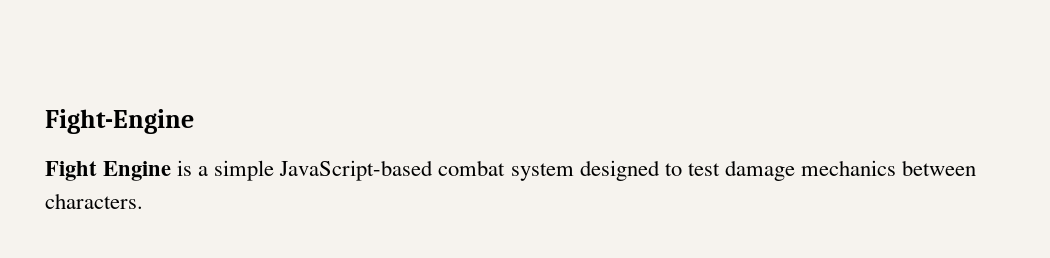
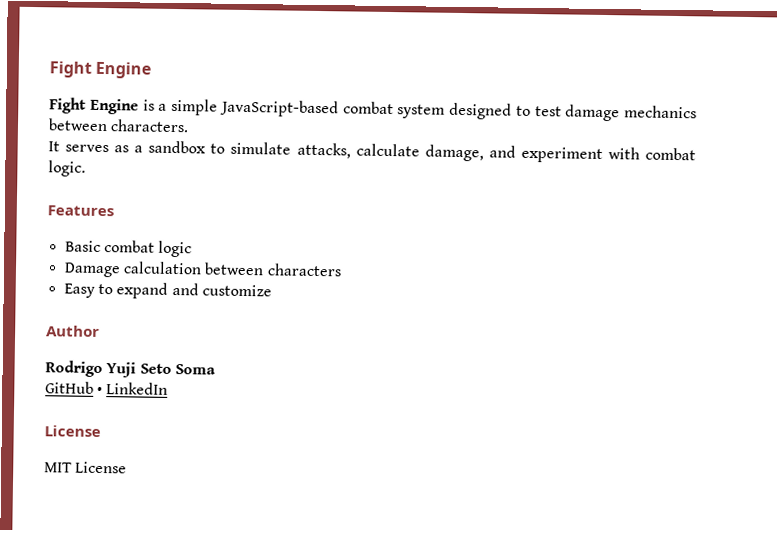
[45,109,194,134] Fight-Engine -> [49,61,152,79] Fight Engine
(143, 201) none -> [48,140,697,163] [48,160,86,177] [47,205,114,217] [64,240,193,258] [63,261,342,278] [63,282,272,299] [46,325,100,337] [45,360,216,378] [45,381,168,395] [44,425,101,437] [44,461,128,474] // It serves as a sandbox to simulate attacks, calculate damage, and experiment with combat logic. // Features // Basic combat logic // Damage calculation between characters // Easy to expand and customize // Author // Rodrigo Yuji Seto Soma // GitHub • LinkedIn // License // MIT License

